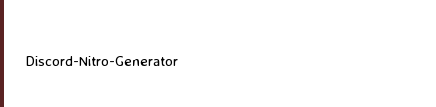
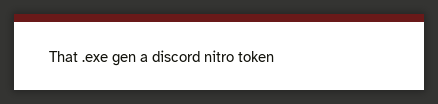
[26,56,178,66] Discord-Nitro-Generator -> [49,50,274,66] That .exe gen a discord nitro token

